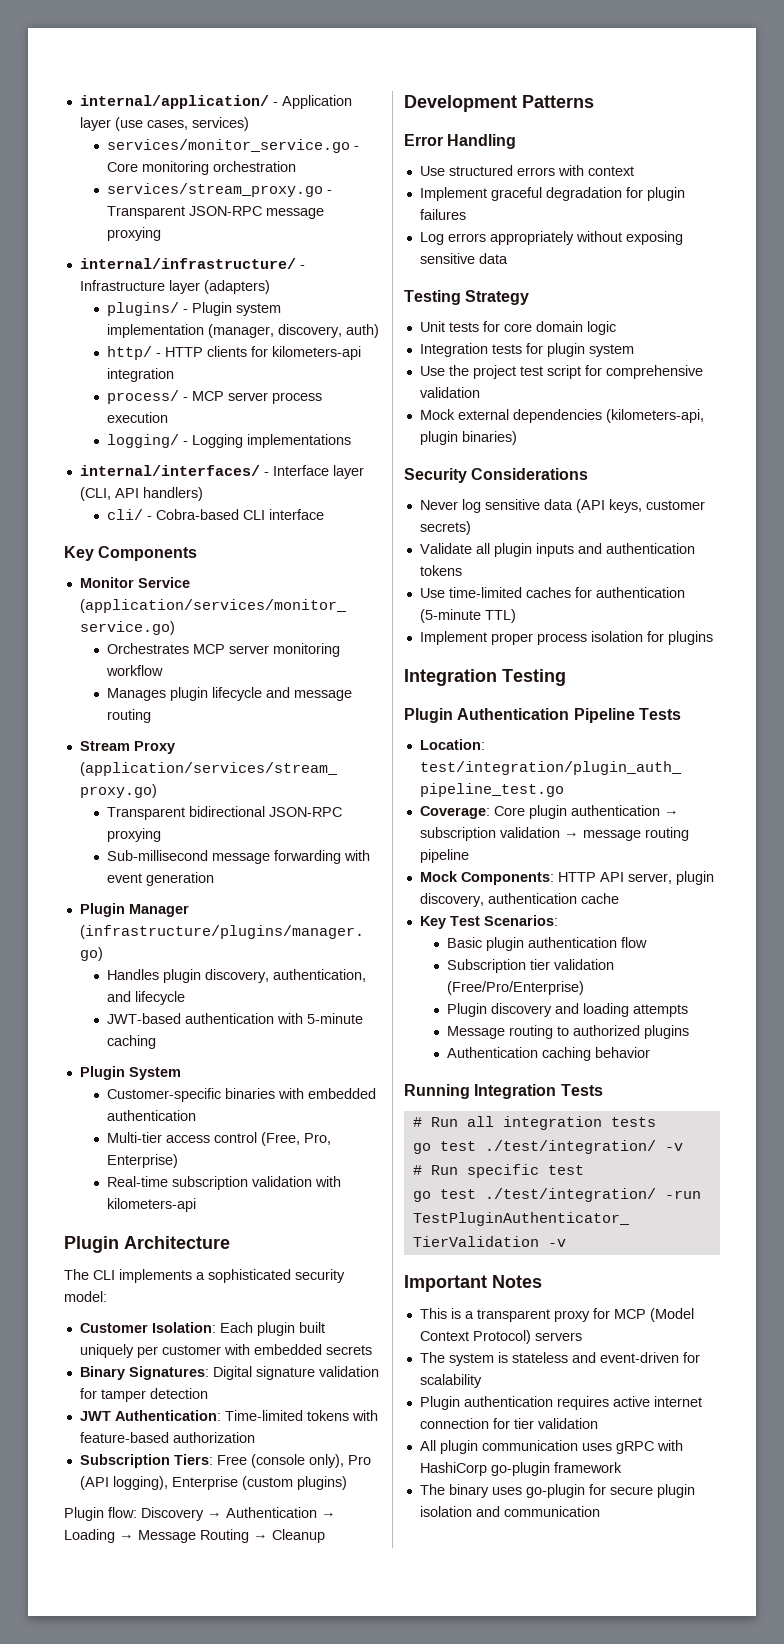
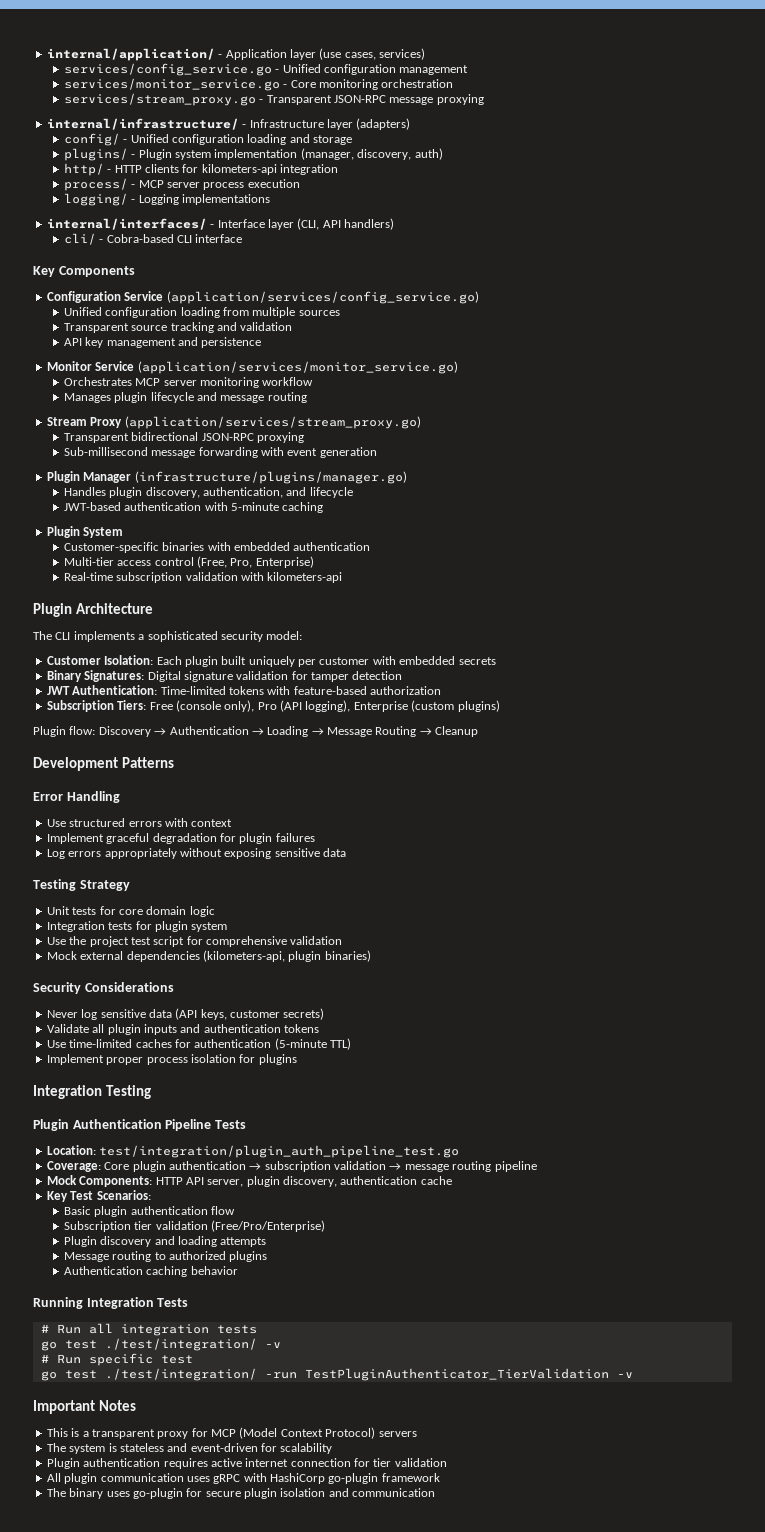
(249, 124) none -> [63,63,469,76] // services/config_service.go - Unified configuration management
(270, 287) none -> [63,133,353,146] // config/ - Unified configuration loading and storage
(198, 553) none -> [46,291,479,304] [63,307,340,318] [63,322,293,333] [63,337,262,348] // Configuration Service (application/services/config_service.go) // Unified configuration loading from multiple sources // Transparent source tracking and validation // API key management and persistence

